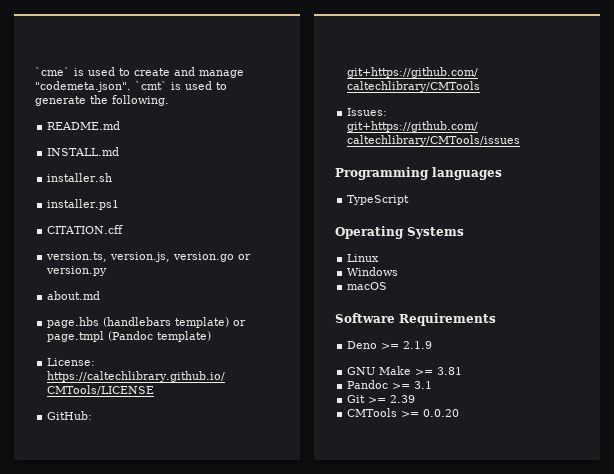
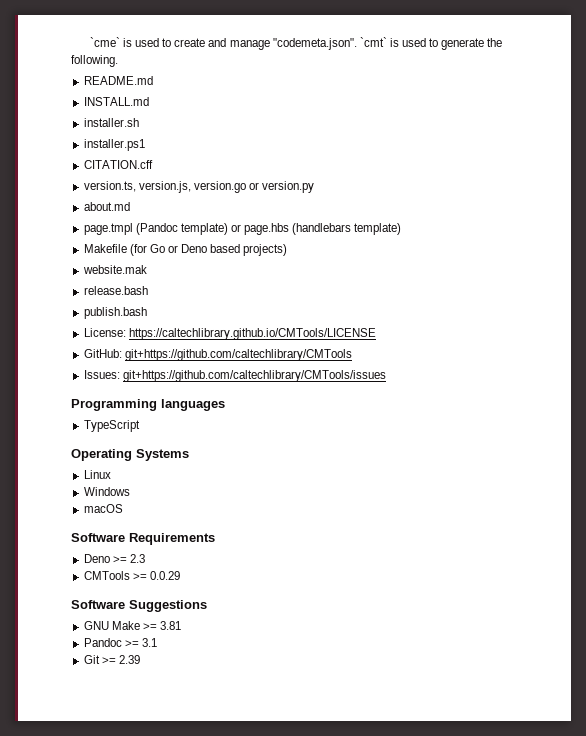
(101, 295) none -> [83,223,241,235] page.tmpl (Pandoc template) or
[233,320,247,326] [47,331,212,342] or page.tmpl (Pandoc template) -> [83,244,288,256] [82,265,147,274] [83,286,148,295] [83,307,147,319] // Makefile (for Go or Deno based projects) // website.mak // release.bash // publish.bash
[403,341,433,349] 2.1.9 -> [129,554,145,563] [83,571,180,580] [71,600,207,612] 2.3 // CMTools >= 0.0.29 // Software Suggestions
[347,408,460,417] // CMTools >= 0.0.20 -> (140, 659) none

